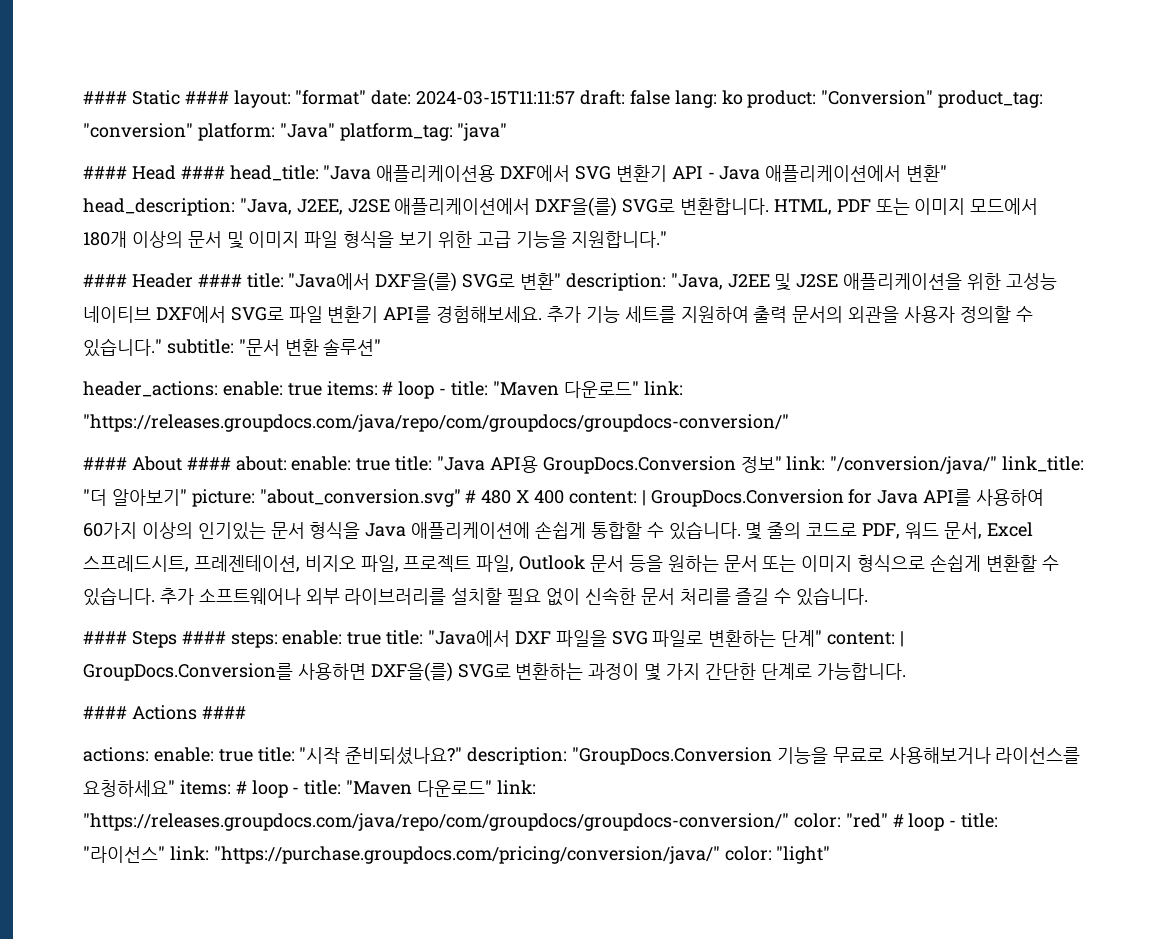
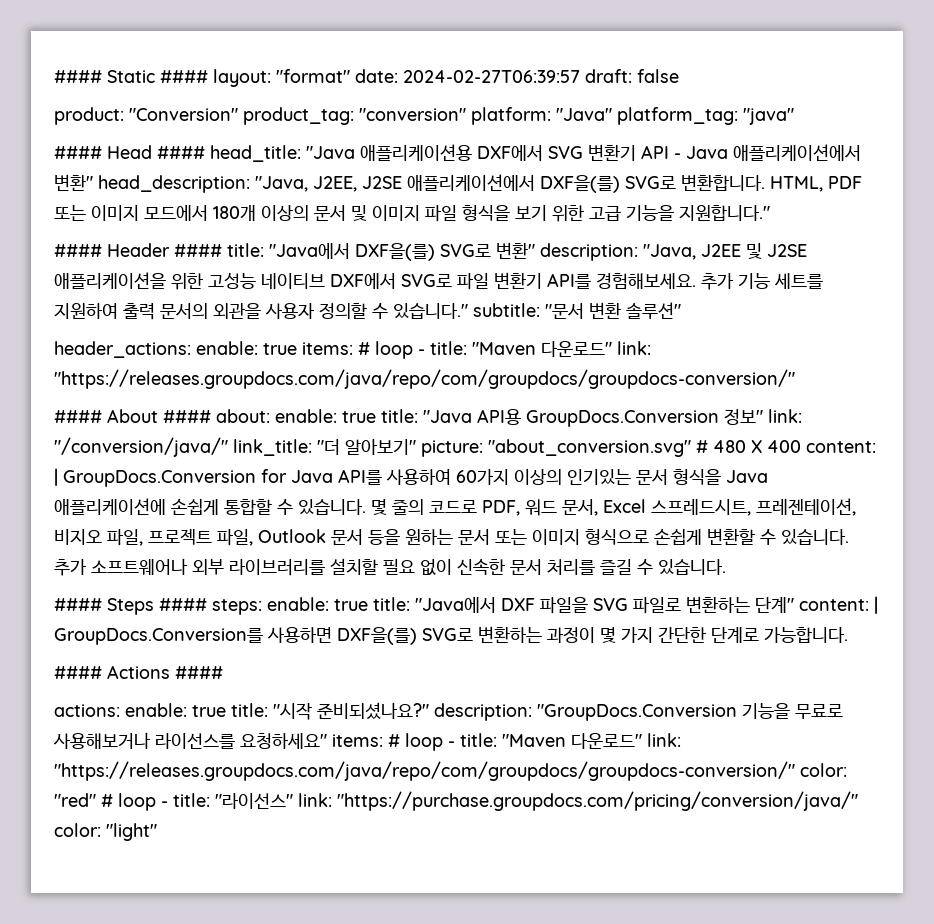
[416,91,576,105] 2024-03-15T11:11:57 -> [403,70,580,83] 2024-02-27T06:39:57
[674,90,743,108] lang: ko -> (679, 76) //

